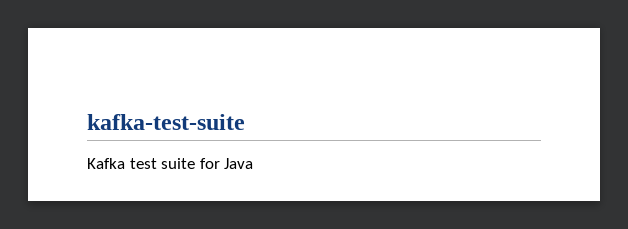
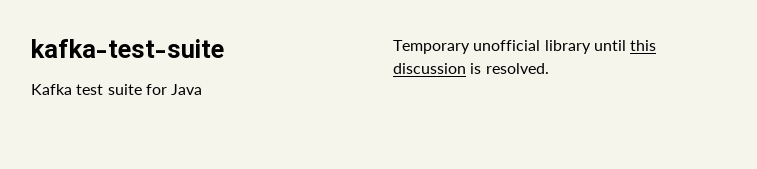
(254, 163) none -> [393,40,657,54] [393,63,549,74] // Temporary unofficial library until this discussion is resolved.

